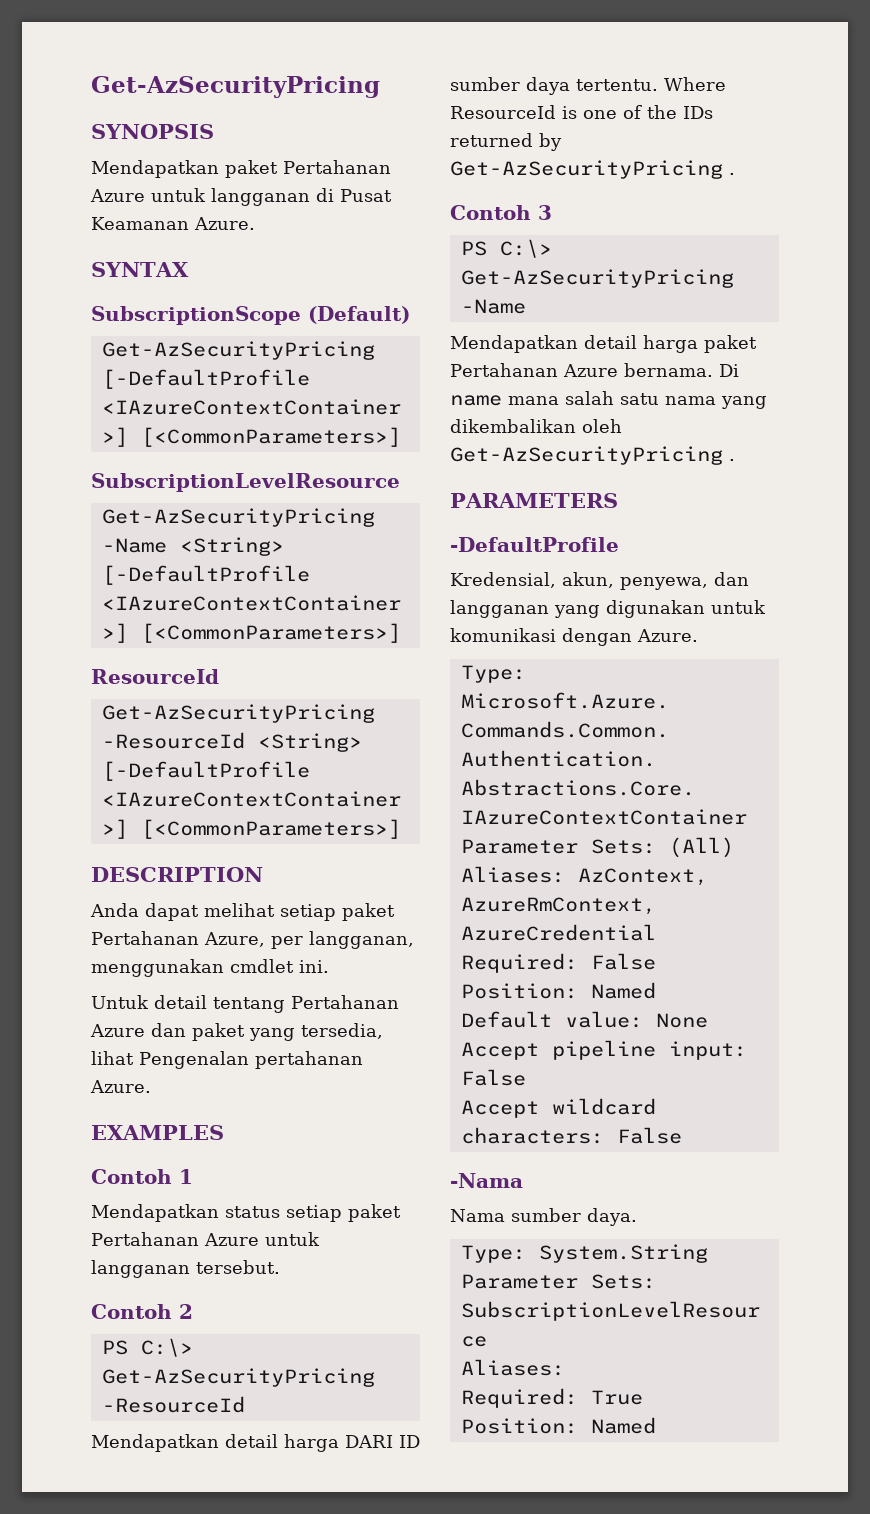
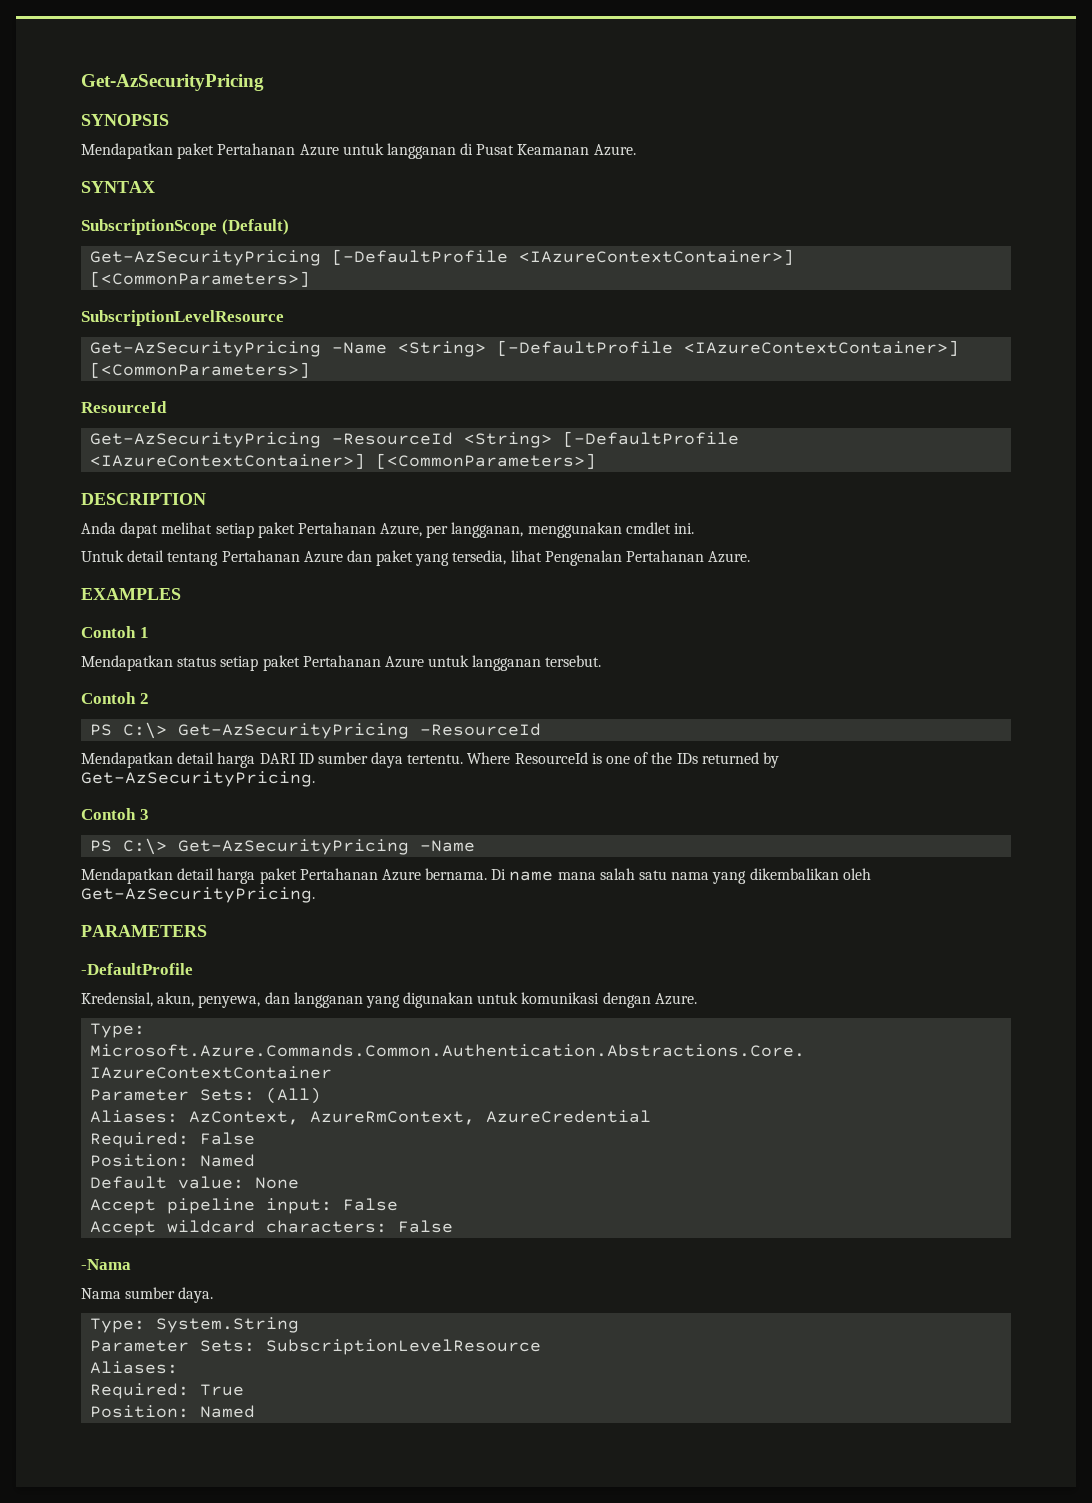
[254,1051,363,1069] pertahanan -> [626,550,705,562] Pertahanan
[450,160,735,179] Get-AzSecurityPricing . -> [81,771,315,787] Get-AzSecurityPricing.
[450,446,735,465] Get-AzSecurityPricing . -> [81,887,315,903] Get-AzSecurityPricing.

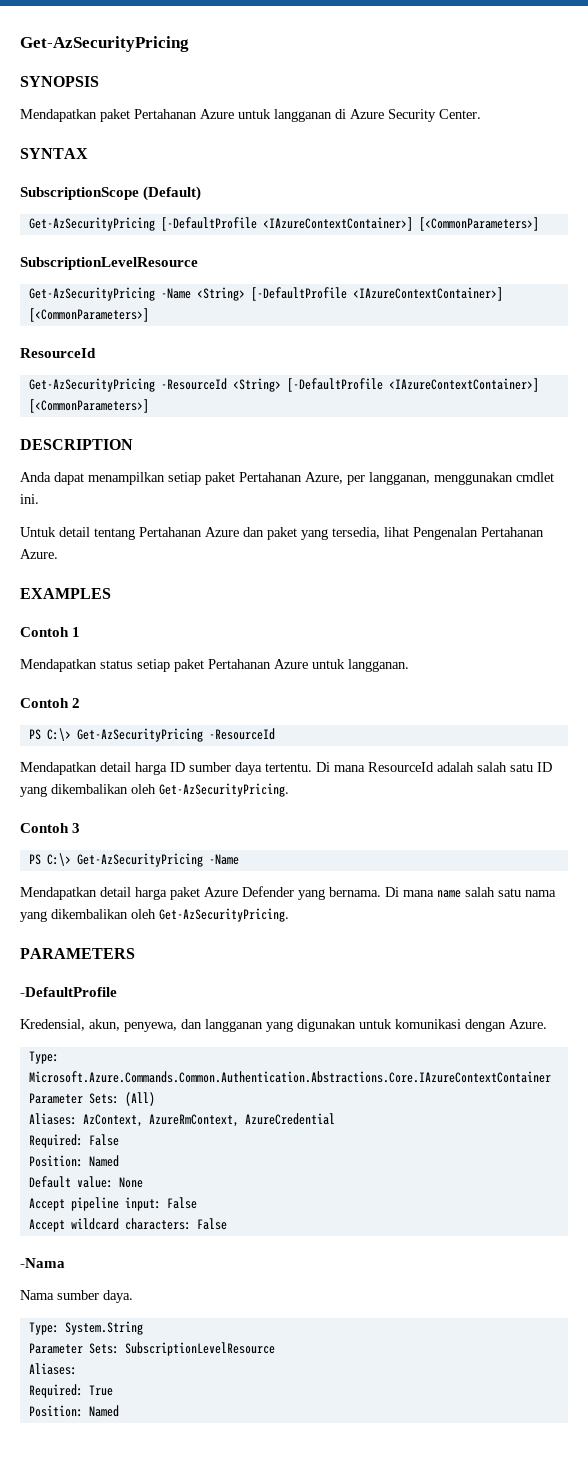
[476,144,636,156] Pusat Keamanan Azure. -> [350,109,481,122] Azure Security Center.
[161,522,213,534] melihat -> [88,472,165,485] menampilkan
[472,655,602,671] langganan tersebut. -> [348,659,409,672] langganan.
[259,753,296,764] DARI -> (167, 768) none
[467,752,779,768] Where ResourceId is one of the IDs returned by -> [316,762,552,772] [20,784,156,797] Di mana ResourceId adalah salah satu ID yang dikembalikan oleh
[299,868,596,881] Pertahanan Azure bernama. Di name mana -> [204,886,461,900] Azure Defender yang bernama. Di mana name

